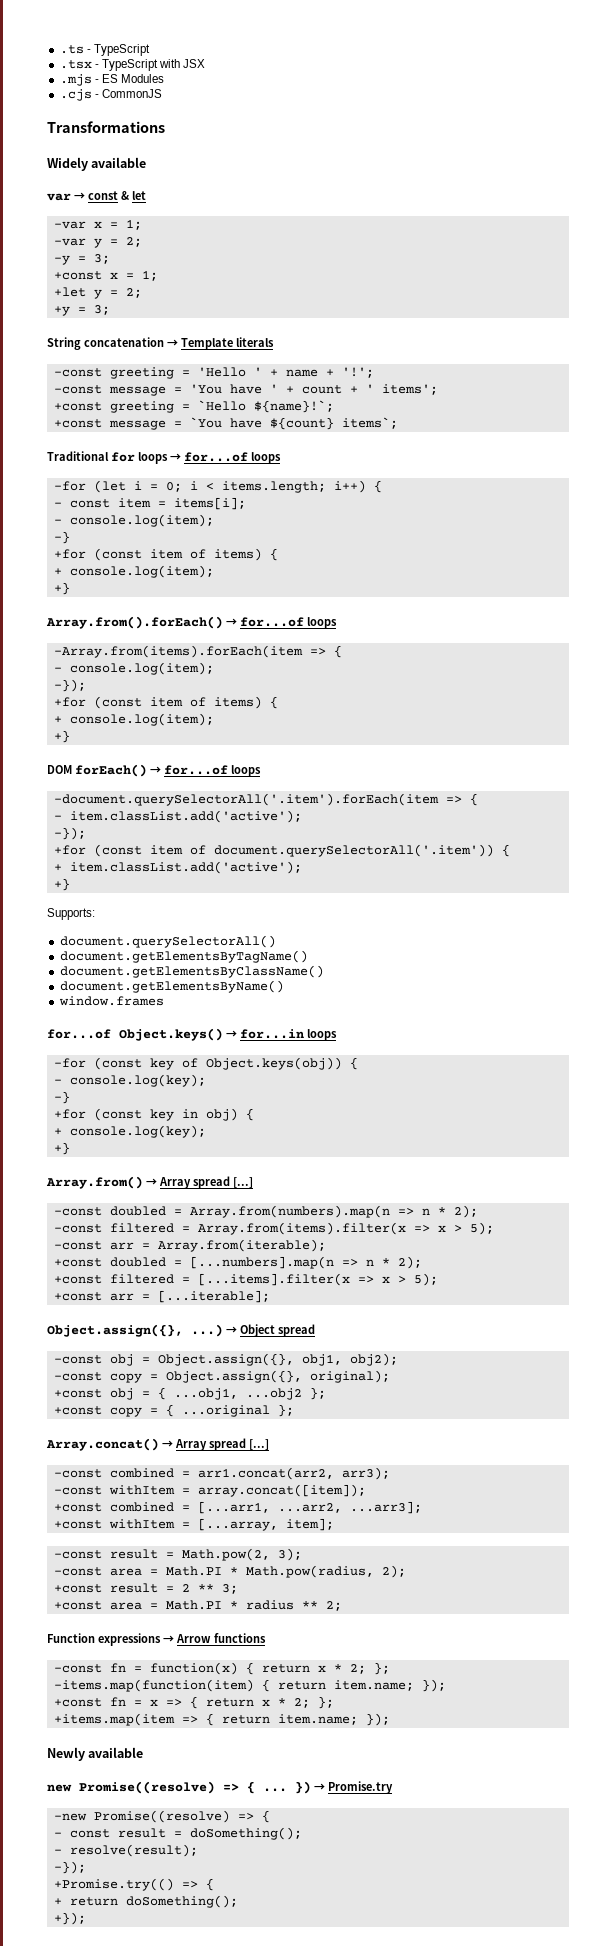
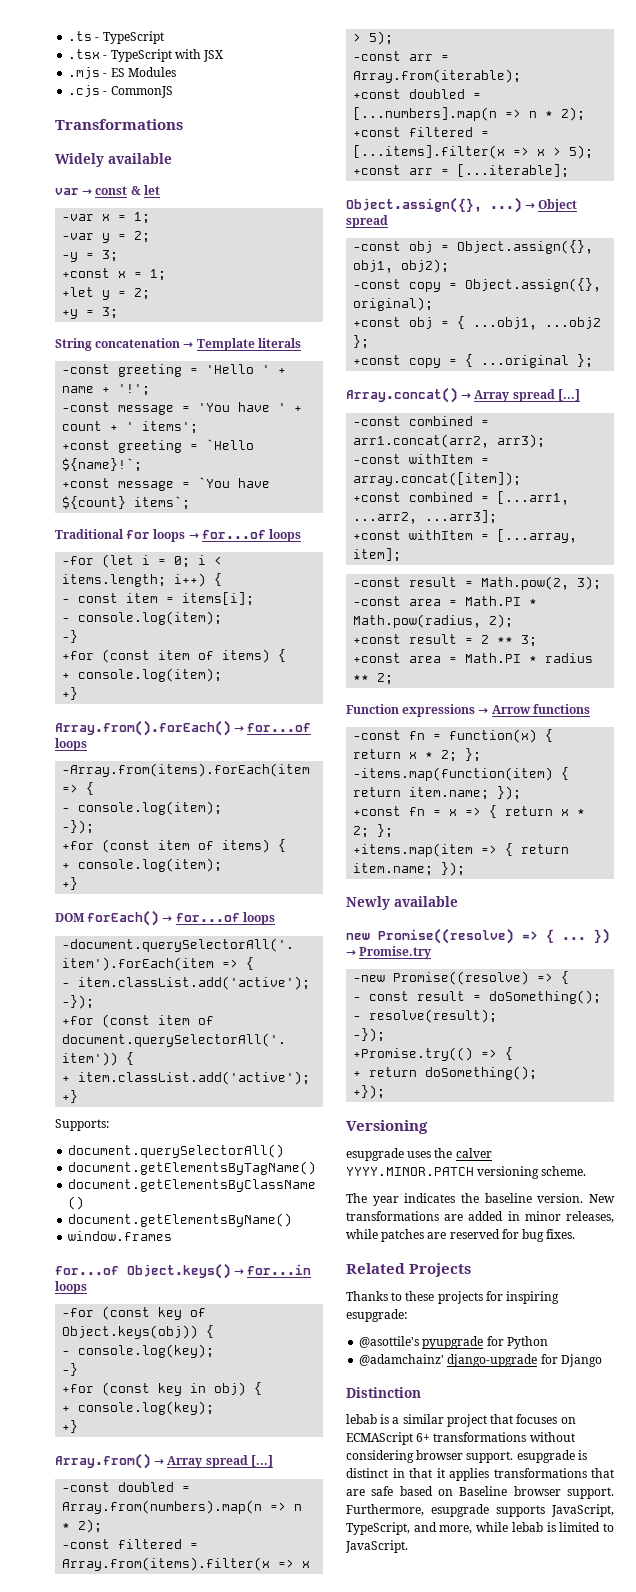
(86, 1918) none -> [346,1120,428,1134] [346,1148,492,1161] [346,1166,587,1179] [346,1193,615,1206] [346,1211,614,1223] [346,1229,576,1242] [346,1263,472,1277] [346,1291,560,1304] [346,1309,407,1322] [359,1336,548,1349] [359,1354,602,1367] [346,1387,421,1398] [346,1414,576,1427] [346,1432,575,1445] [346,1450,587,1463] [346,1468,614,1481] [346,1486,614,1499] [346,1504,614,1517] [346,1522,614,1535] [345,1540,408,1553] // Versioning // esupgrade uses the calver YYYY.MINOR.PATCH versioning scheme. // The year indicates the baseline version. New transformations are added in minor releases, while patches are reserved for bug fixes. // Related Projects // Thanks to these projects for inspiring esupgrade: // @asottile's pyupgrade for Python // @adamchainz' django-upgrade for Django // Distinction // lebab is a similar project that focuses on ECMAScript 6+ transformations without considering browser support. esupgrade is distinct in that it applies transformations that are safe based on Baseline browser support. Furthermore, esupgrade supports JavaScript, TypeScript, and more, while lebab is limited to JavaScript.

